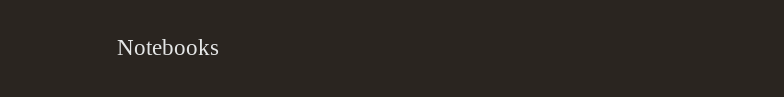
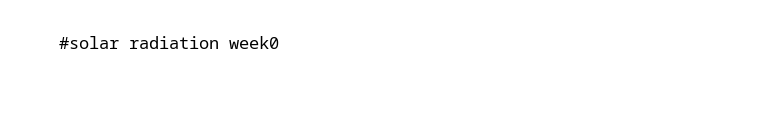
[117,39,219,55] Notebooks -> [59,36,279,49] #solar radiation week0

